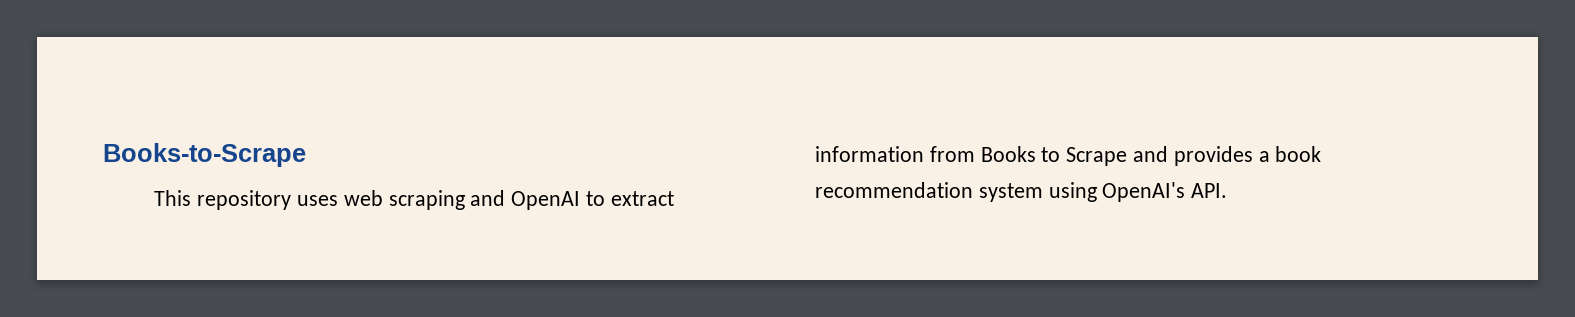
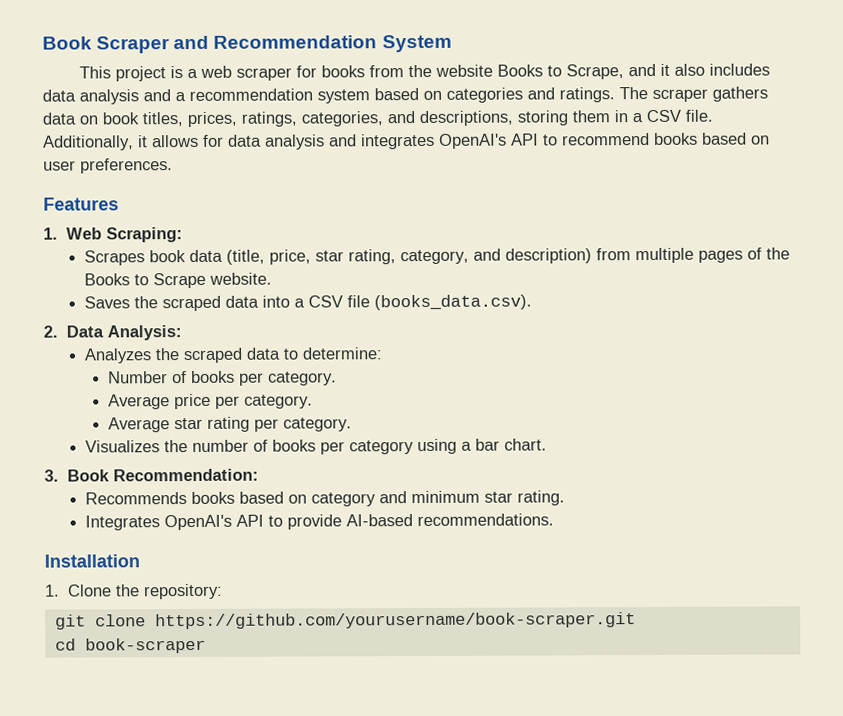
[103,143,306,167] [154,190,674,210] [815,146,1322,166] [815,182,1228,202] Books-to-Scrape // This repository uses web scraping and OpenAI to extract information from Books to Scrape and provides a book recommendation system using OpenAI's API. -> [42,34,452,54] [79,63,771,82] [42,86,768,105] [42,109,713,128] [43,132,770,151] [43,158,173,174] [43,197,119,211] [43,227,184,243] [84,247,791,266] [84,272,273,289] [84,294,533,312] [43,325,183,341] [84,347,384,364] [108,370,338,386] [108,393,314,410] [108,416,353,433] [85,438,548,455] [44,468,260,482] [85,490,566,507] [85,513,555,531] [44,554,140,568] [44,583,224,600] [54,612,636,630] [54,637,206,654] Book Scraper and Recommendation System // This project is a web scraper for books from the website Books to Scrape, and it also includes data analysis and a recommendation system based on categories and ratings. The scraper gathers data on book titles, prices, ratings, categories, and descriptions, storing them in a CSV file. Additionally, it allows for data analysis and integrates OpenAI's API to recommend books based on user preferences. // Features // 1. Web Scraping: // Scrapes book data (title, price, star rating, category, and description) from multiple pages of the Books to Scrape website. // Saves the scraped data into a CSV file (books_data.csv). // 2. Data Analysis: // Analyzes the scraped data to determine: // Number of books per category. // Average price per category. // Average star rating per category. // Visualizes the number of books per category using a bar chart. // 3. Book Recommendation: // Recommends books based on category and minimum star rating. // Integrates OpenAI's API to provide AI-based recommendations. // Installation // 1. Clone the repository: // git clone https://github.com/yourusername/book-scraper.git // cd book-scraper

